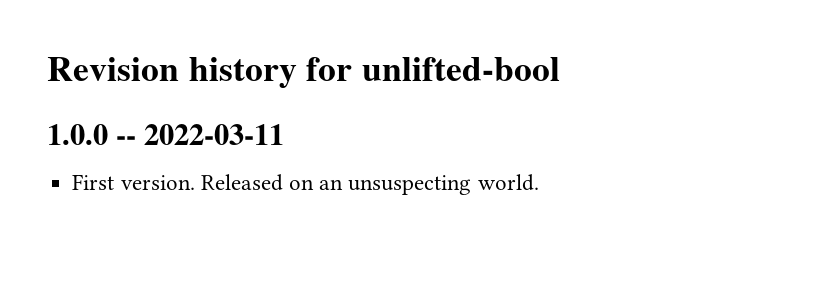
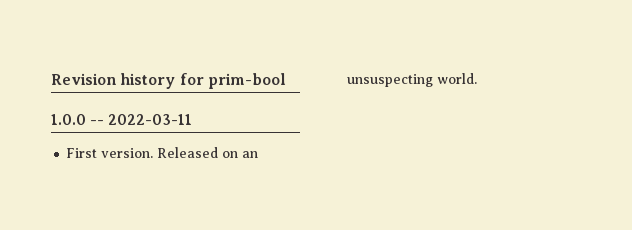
[361,57,560,81] unlifted-bool -> [207,73,286,89] prim-bool

